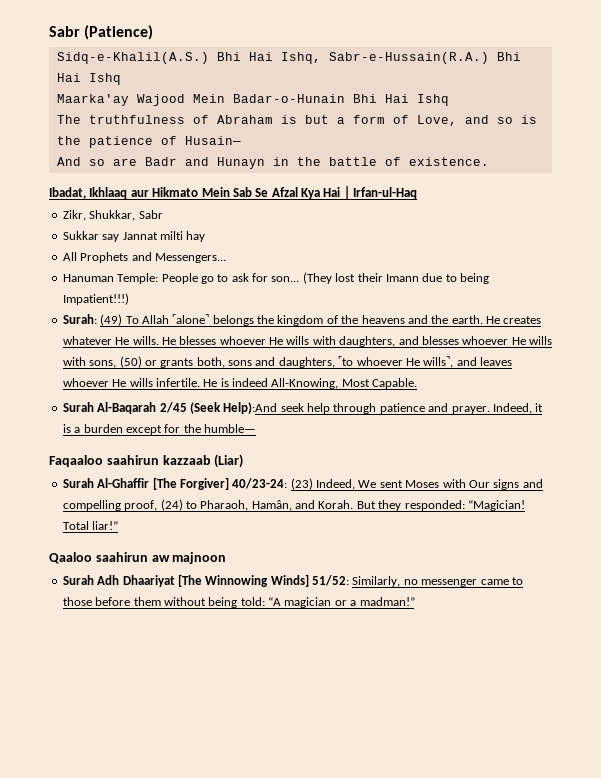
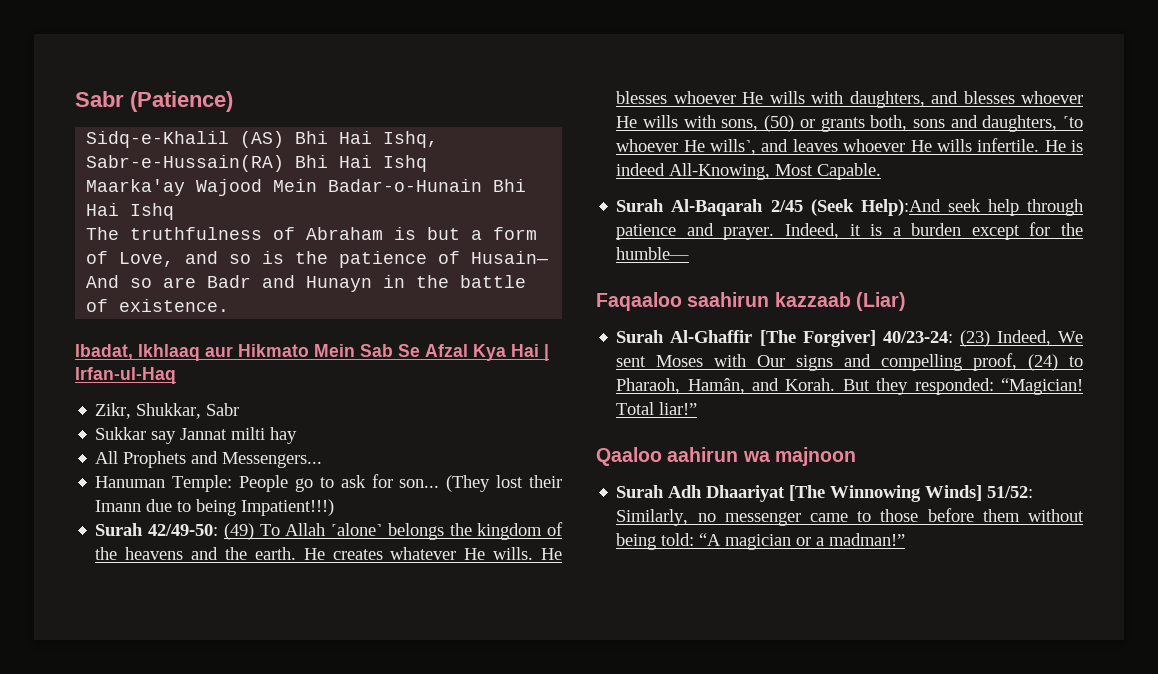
[56,52,209,64] Sidq-e-Khalil(A.S.) -> [86,131,285,148] Sidq-e-Khalil (AS)
[328,52,489,64] Sabr-e-Hussain(R.A.) -> [86,155,285,172] Sabr-e-Hussain(RA)
[62,314,97,324] Surah: -> [95,523,219,536] Surah 42/49-50:
[95,552,170,562] saahirun aw -> [667,447,770,462] aahirun wa

